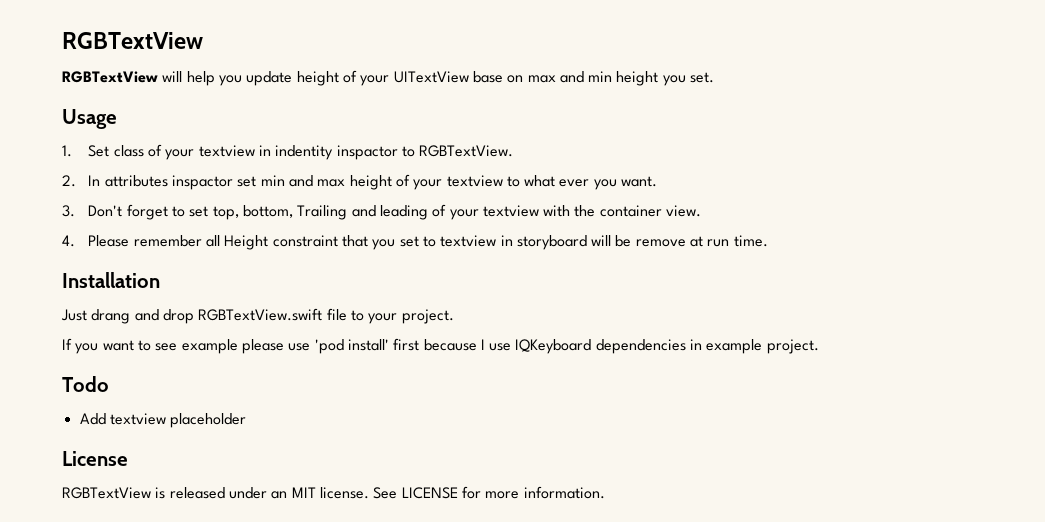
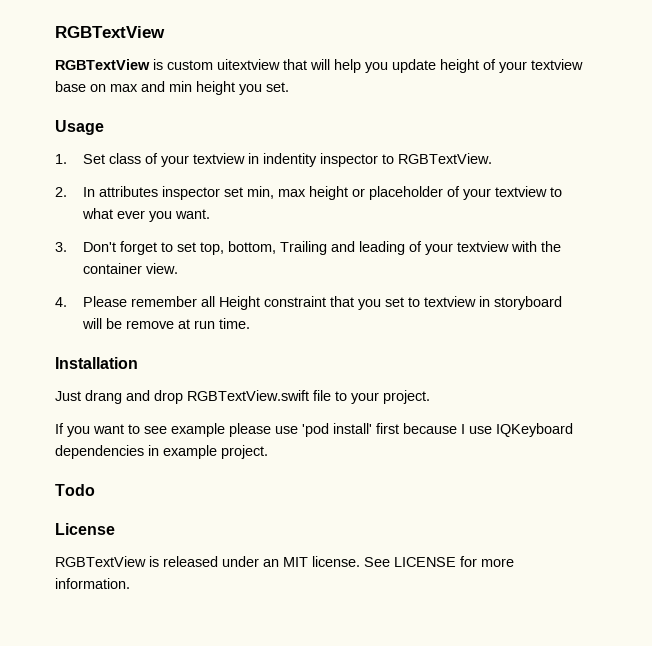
(158, 77) none -> [153,59,307,70] is custom uitextview that
[393,71,469,83] UITextView -> [531,59,583,70] textview
[336,145,398,160] inspactor -> [319,153,378,167] inspector
[171,175,392,190] inspactor set min and max height -> [161,186,443,200] inspector set min, max height or placeholder
[79,413,247,428] // Add textview placeholder -> (95, 490) none

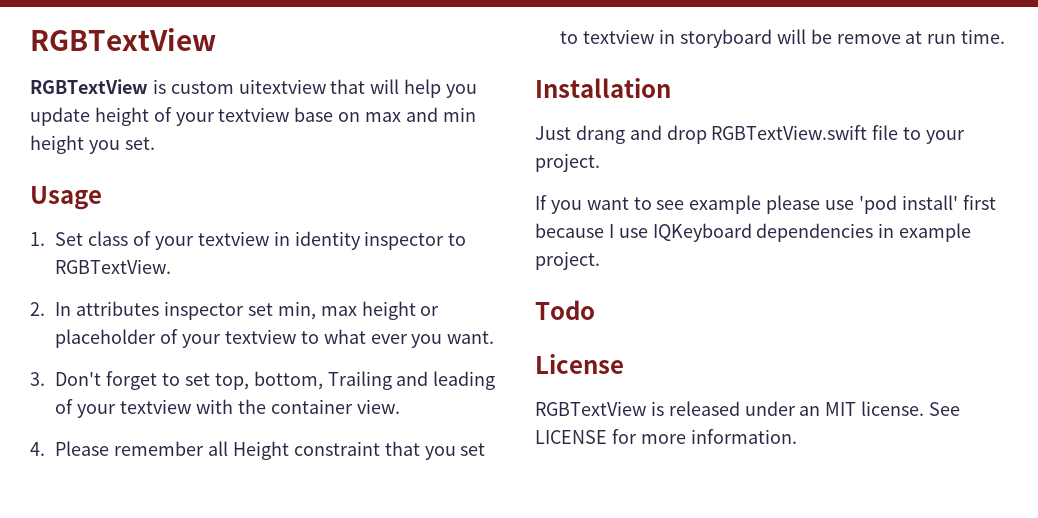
[262,153,317,167] indentity -> [294,231,361,250] identity

